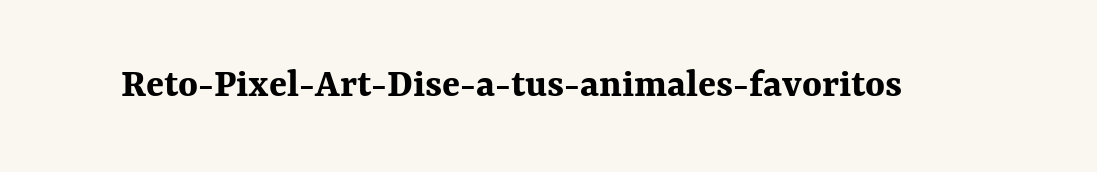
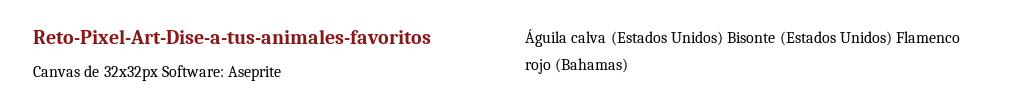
(902, 82) none -> [33,65,282,81] [525,29,961,47] [525,58,629,74] // Canvas de 32x32px Software: Aseprite // Águila calva (Estados Unidos) Bisonte (Estados Unidos) Flamenco rojo (Bahamas)

